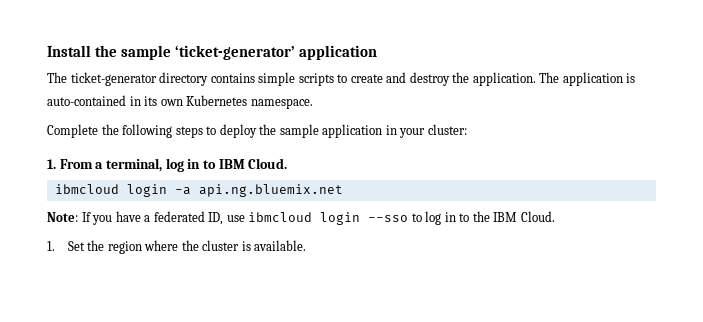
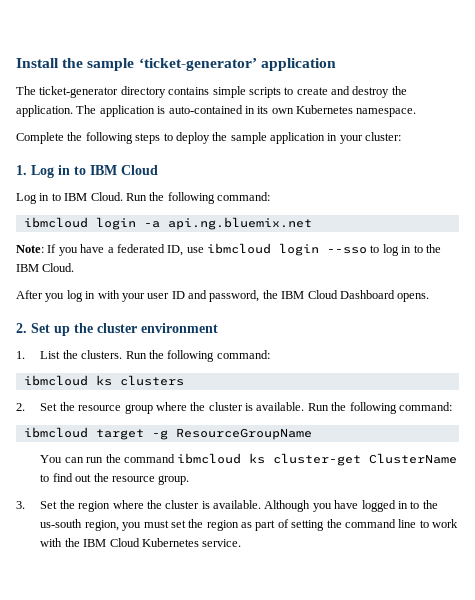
[59,158,184,172] From a terminal, log -> [31,165,158,178] [16,193,37,204] Log in to IBM Cloud // Log
(288, 163) none -> [125,192,270,204] Run the following command:
[47,241,55,251] 1. -> [16,290,430,302] [16,323,218,336] [16,350,270,362] [23,375,184,386] [16,402,452,414] [23,427,312,440] [40,453,458,466] [40,473,190,485] [16,501,25,509] After you log in with your user ID and password, the IBM Cloud Dashboard opens. // 2. Set up the cluster environment // 1. List the clusters. Run the following command: // ibmcloud ks clusters // 2. Set the resource group where the cluster is available. Run the following command: // ibmcloud target -g ResourceGroupName // You can run the command ibmcloud ks cluster-get ClusterName to find out the resource group. // 3.
(307, 245) none -> [264,500,438,512] [40,519,459,531] [40,538,242,547] Although you have logged in to the us-south region, you must set the region as part of setting the command line to work with the IBM Cloud Kubernetes service.

